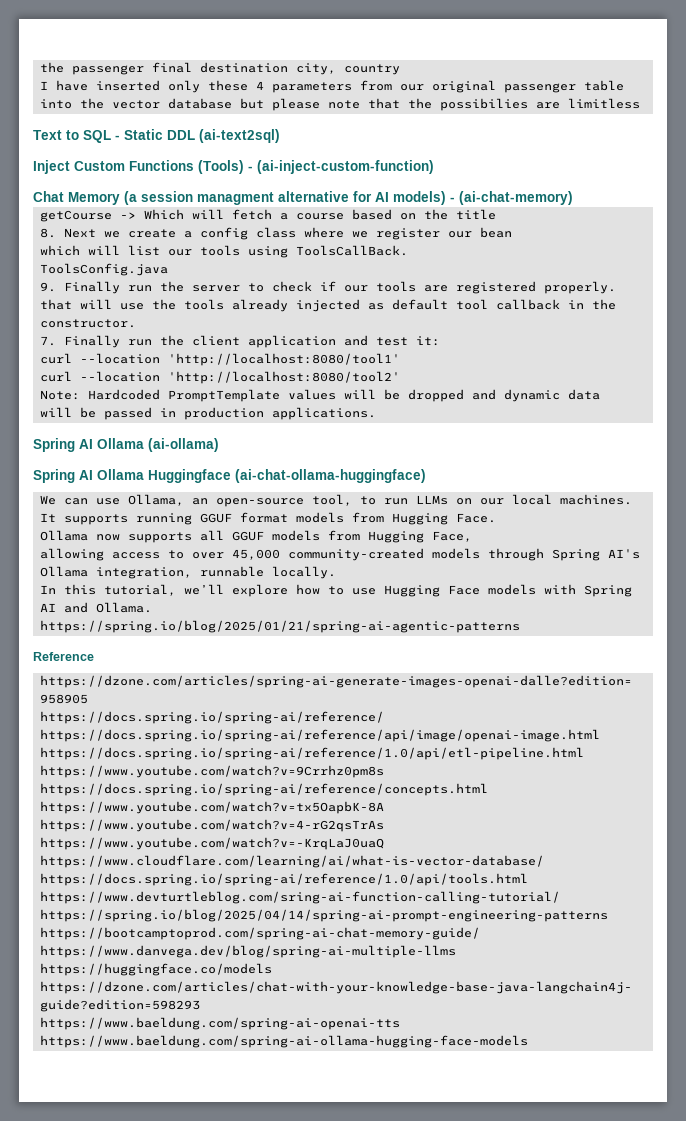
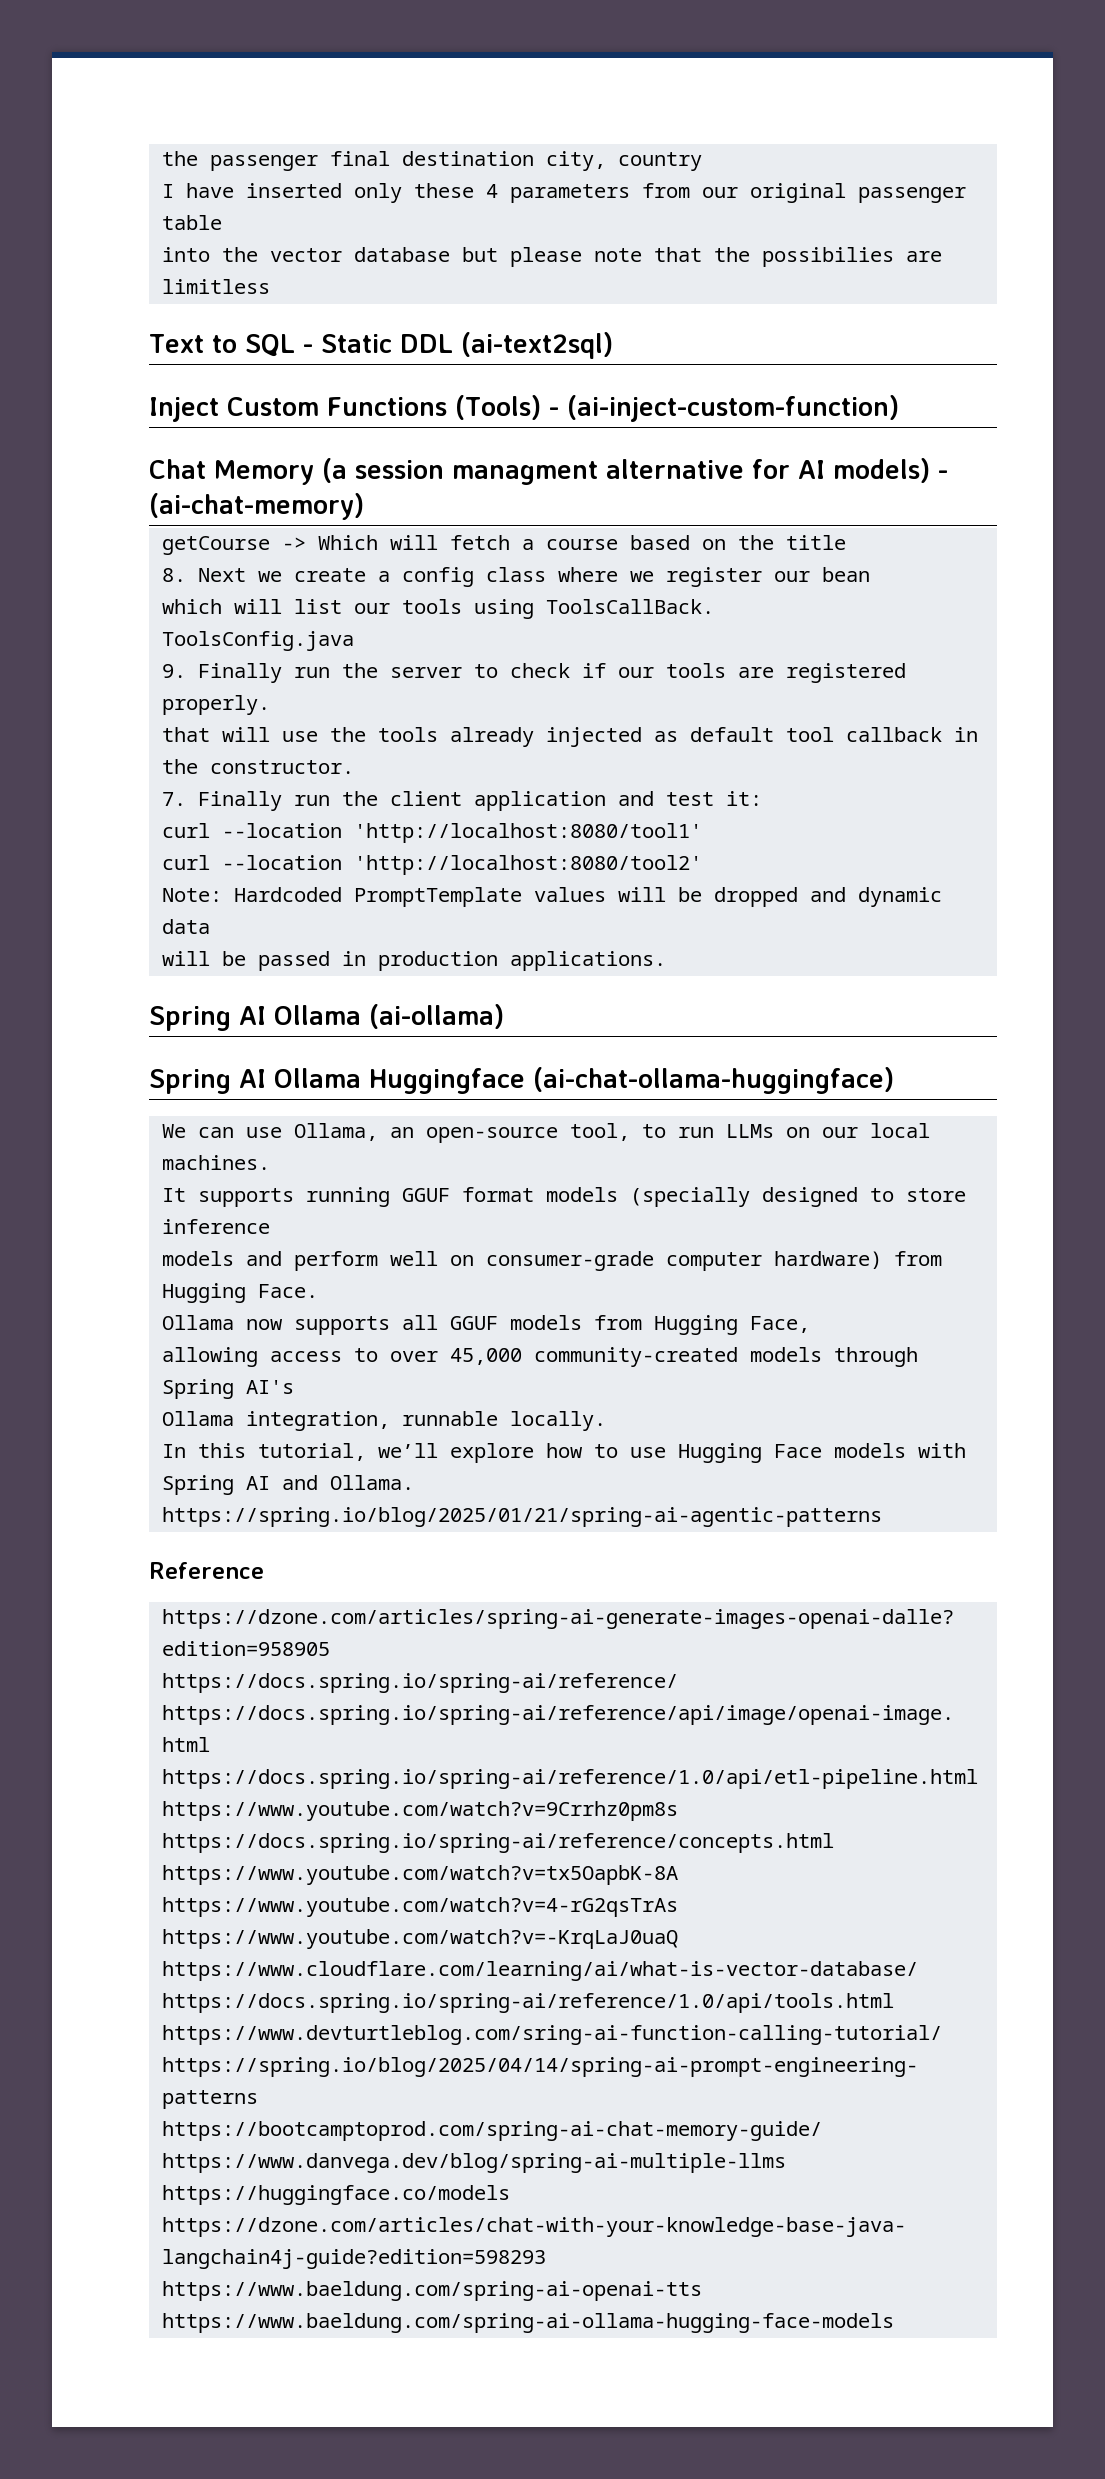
(344, 517) none -> [629,1187,966,1207] [161,1219,270,1234] [161,1251,882,1271] (specially designed to store inference // models and perform well on consumer-grade computer hardware)

